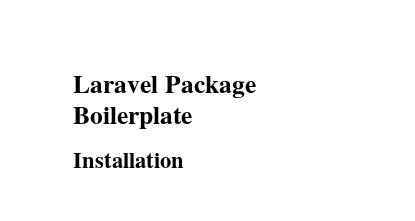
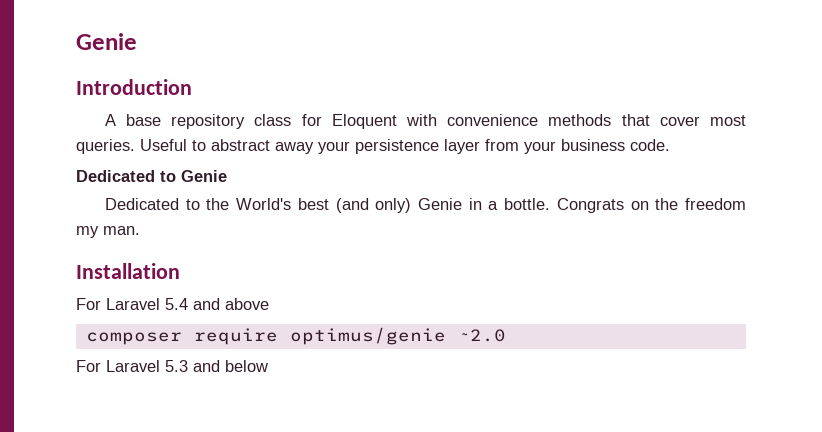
[73,76,256,98] [73,107,192,129] [73,153,184,168] Laravel Package Boilerplate // Installation -> [76,33,137,50] [76,79,192,95] [104,114,746,129] [76,139,670,154] [76,170,227,182] [104,198,747,213] [76,226,140,238] [76,263,180,279] [76,298,269,310] [85,327,506,345] [76,360,268,372] Genie // Introduction // A base repository class for Eloquent with convenience methods that cover most queries. Useful to abstract away your persistence layer from your business code. // Dedicated to Genie // Dedicated to the World's best (and only) Genie in a bottle. Congrats on the freedom my man. // Installation // For Laravel 5.4 and above // composer require optimus/genie ~2.0 // For Laravel 5.3 and below

